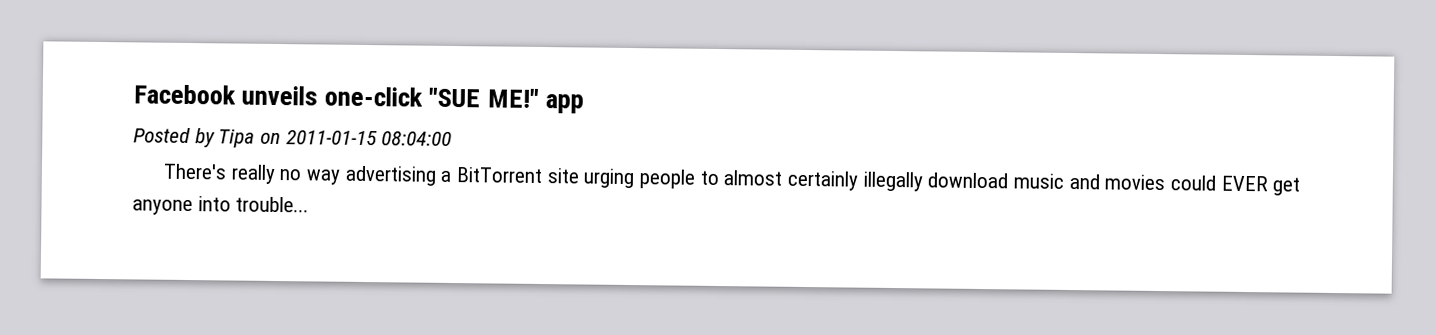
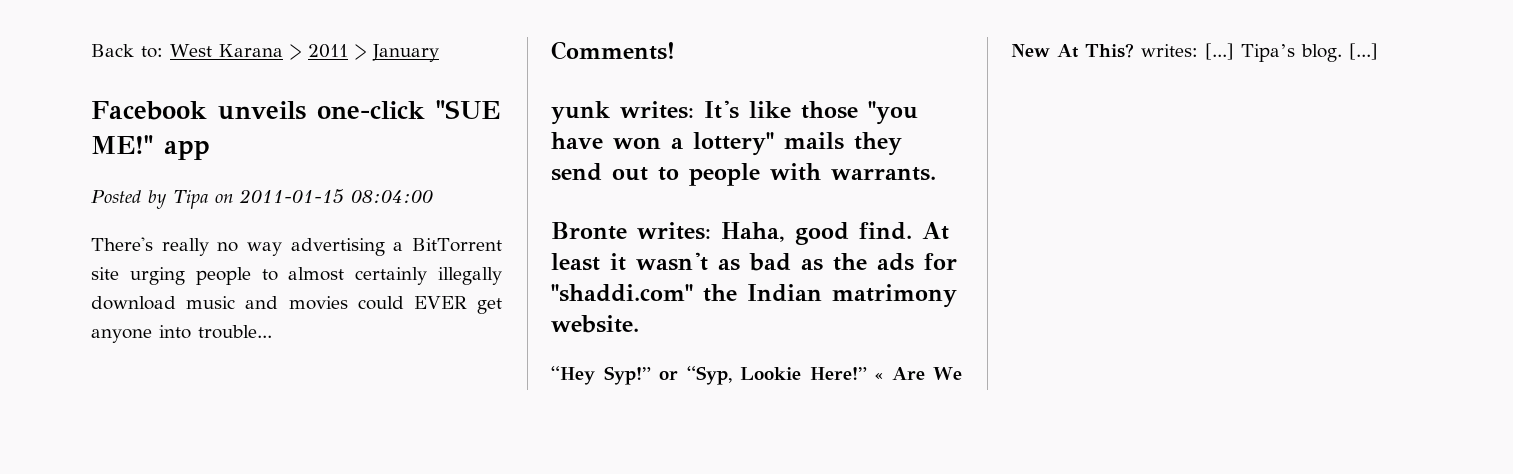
(133, 94) none -> [91,44,439,62] Back to: West Karana > 2011 > January //
(310, 204) none -> [551,41,675,60] [551,100,918,125] [551,132,902,156] [551,163,936,186] [551,222,949,245] [551,252,957,271] [551,284,957,308] [551,315,639,333] [551,366,963,385] [1011,43,1378,62] // Comments! // yunk writes: It's like those "you have won a lottery" mails they send out to people with warrants. // Bronte writes: Haha, good find. At least it wasn't as bad as the ads for "shaddi.com" the Indian matrimony website. // “Hey Syp!” or “Syp, Lookie Here!” « Are We New At This? writes: [...] Tipa’s blog. [...]

